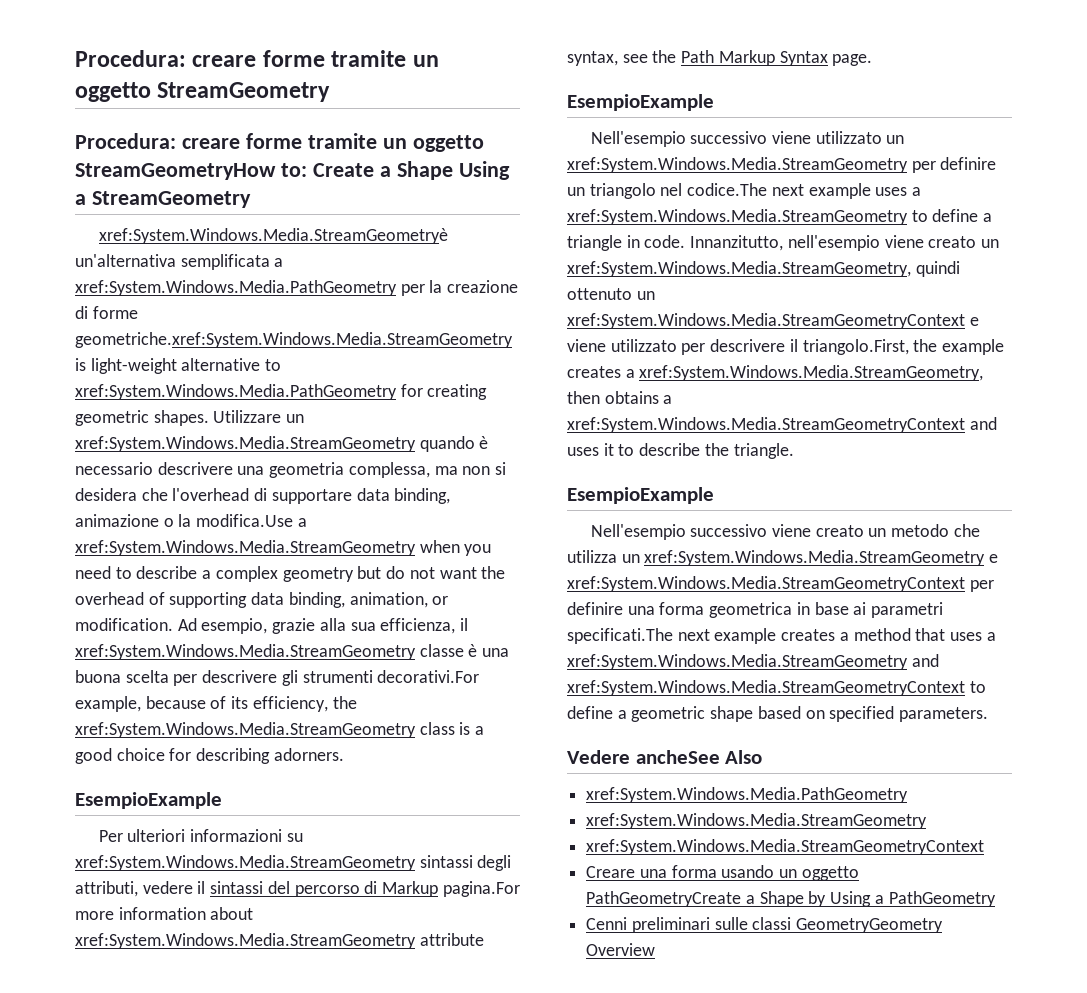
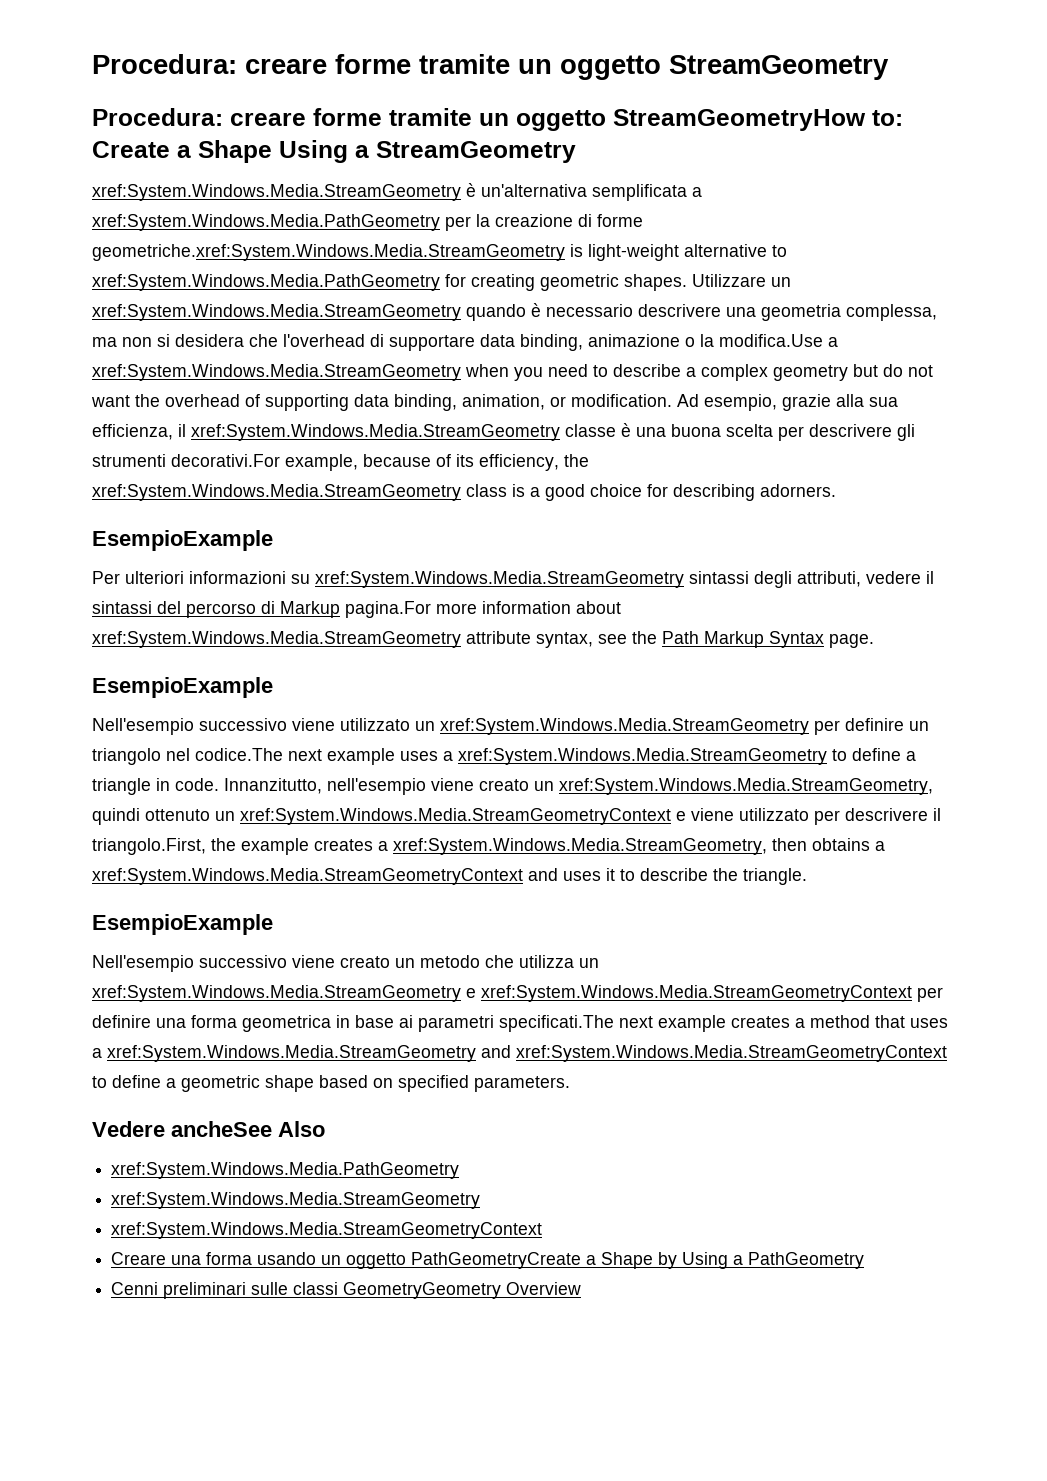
[98,228,448,244] xref:System.Windows.Media.StreamGeometryè -> [92,183,476,201] xref:System.Windows.Media.StreamGeometry è

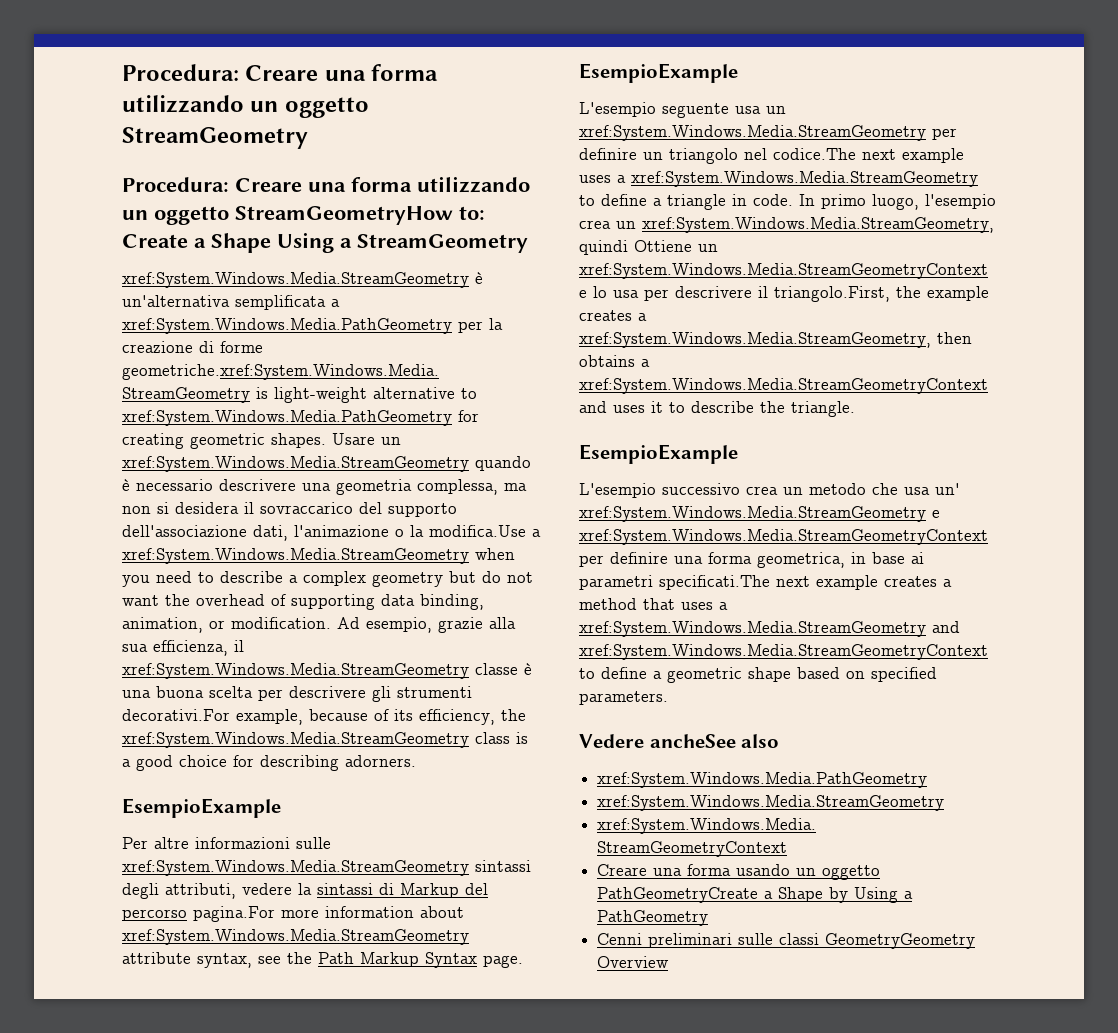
[92,54,510,74] Procedura: creare forme tramite -> [122,64,439,81] [122,95,244,113] Procedura: Creare una forma utilizzando
[230,108,472,126] creare forme tramite -> [235,176,530,193] Creare una forma utilizzando
[692,274,766,287] Utilizzare -> [332,433,375,445] Usare
[249,334,680,351] che l'overhead di supportare data binding, animazione -> [244,502,457,517] [122,525,389,541] il sovraccarico del supporto dell'associazione dati, l'animazione
[125,571,310,584] ulteriori informazioni su -> [154,837,331,849] altre informazioni sulle
[926,571,934,584] [92,601,340,618] il sintassi del percorso di Markup -> [298,883,488,898] [122,909,187,921] la sintassi di Markup del percorso
[92,718,410,735] Nell'esempio successivo viene utilizzato -> [579,102,761,118] L'esempio seguente usa
[224,778,529,795] Innanzitutto, nell'esempio viene creato -> [799,194,996,210] [579,220,611,229] In primo luogo, l'esempio crea
[145,809,210,821] ottenuto -> [634,240,692,252] Ottiene
[691,808,809,821] viene utilizzato -> [593,286,639,298] lo usa
[92,955,390,972] Nell'esempio successivo viene creato -> [579,483,778,498] L'esempio successivo crea
[519,955,599,968] utilizza un -> [904,483,960,495] usa un'
[242,1015,331,1032] geometrica -> [757,552,845,568] geometrica,
[278,1121,325,1137] Also -> [741,734,780,748] also

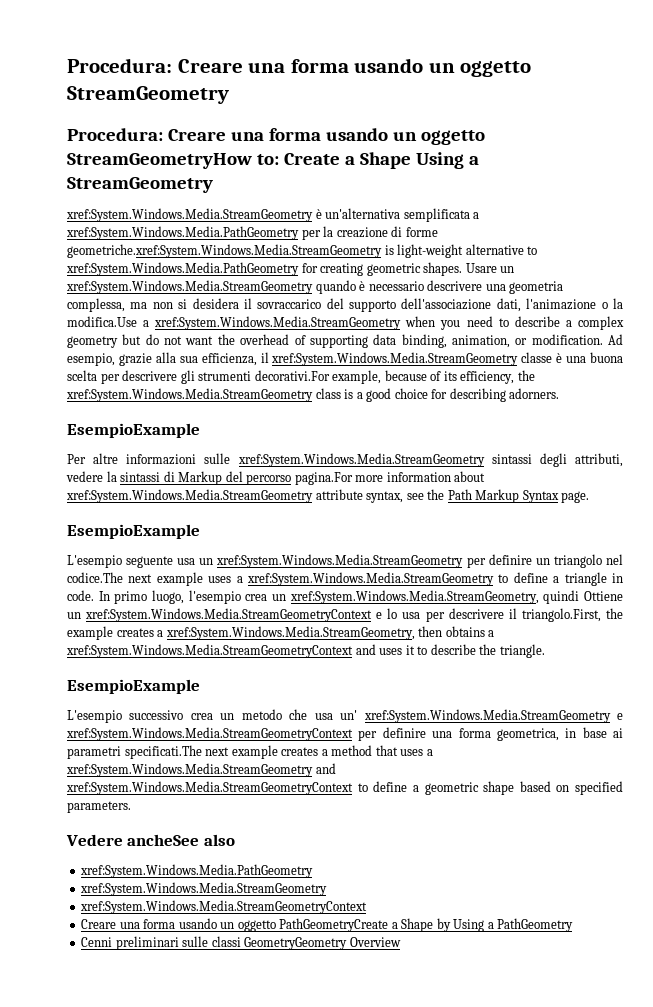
[122,64,439,81] [122,95,244,113] Procedura: Creare una forma utilizzando -> [67,58,424,73] Procedura: Creare una forma usando
[417,176,530,193] utilizzando -> [325,128,388,141] usando

